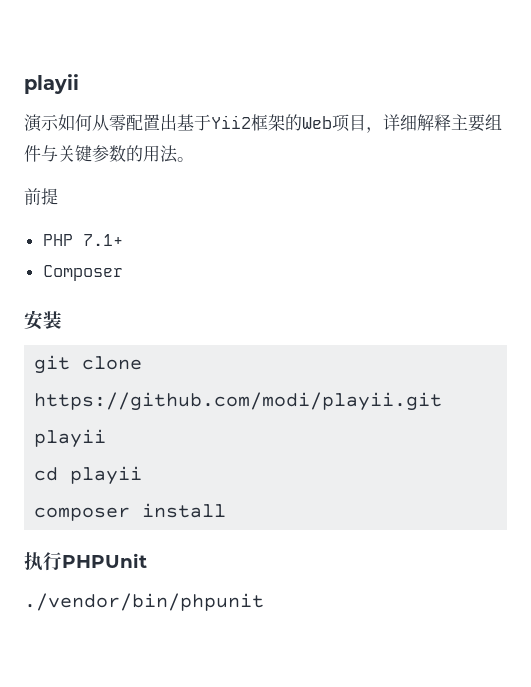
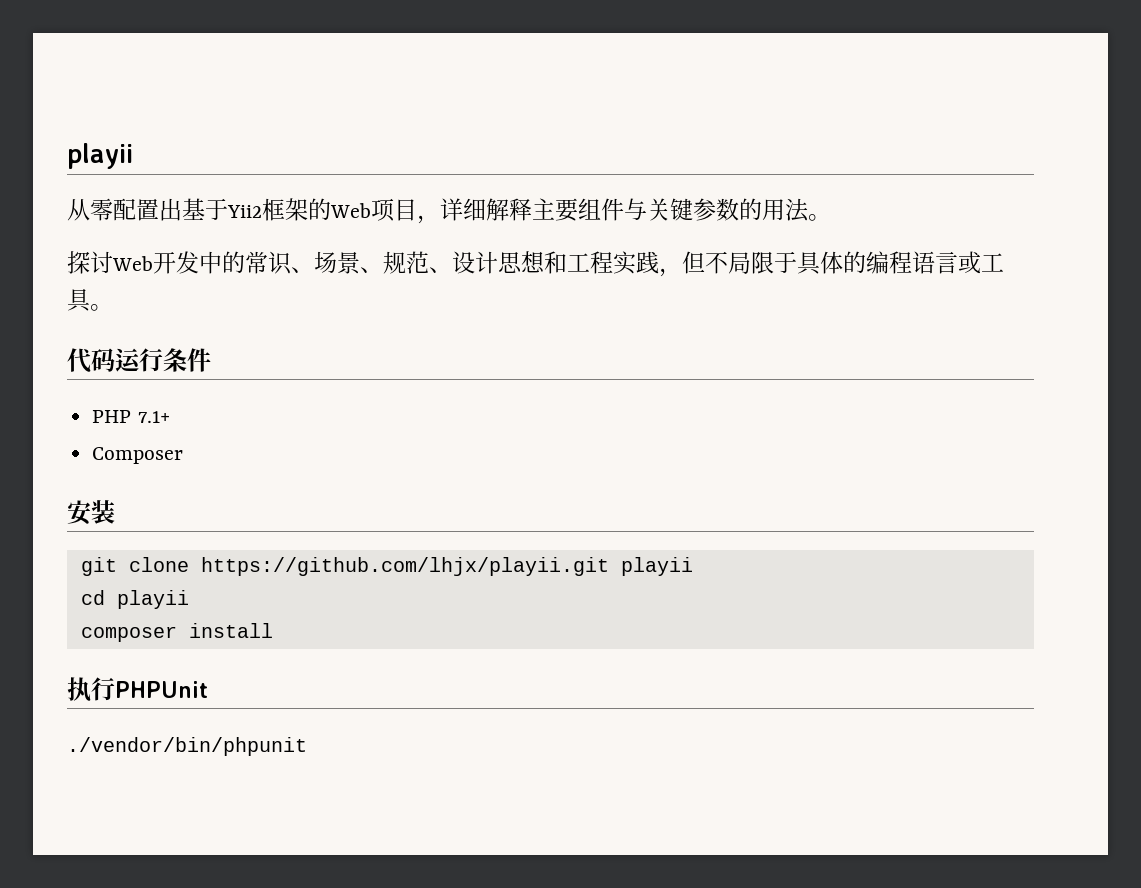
[24,74,79,94] [24,114,92,132] playii // 演示如何 -> [67,143,133,169] playii //
[24,188,58,205] 前提 -> [67,251,1004,277] [67,289,113,312] [67,348,211,373] 探讨Web开发中的常识、场景、规范、设计思想和工程实践，但不局限于具体的编程语言或工具。 // 代码运行条件
[34,392,443,411] https://github.com/modi/playii.git -> [200,557,609,576] https://github.com/lhjx/playii.git

